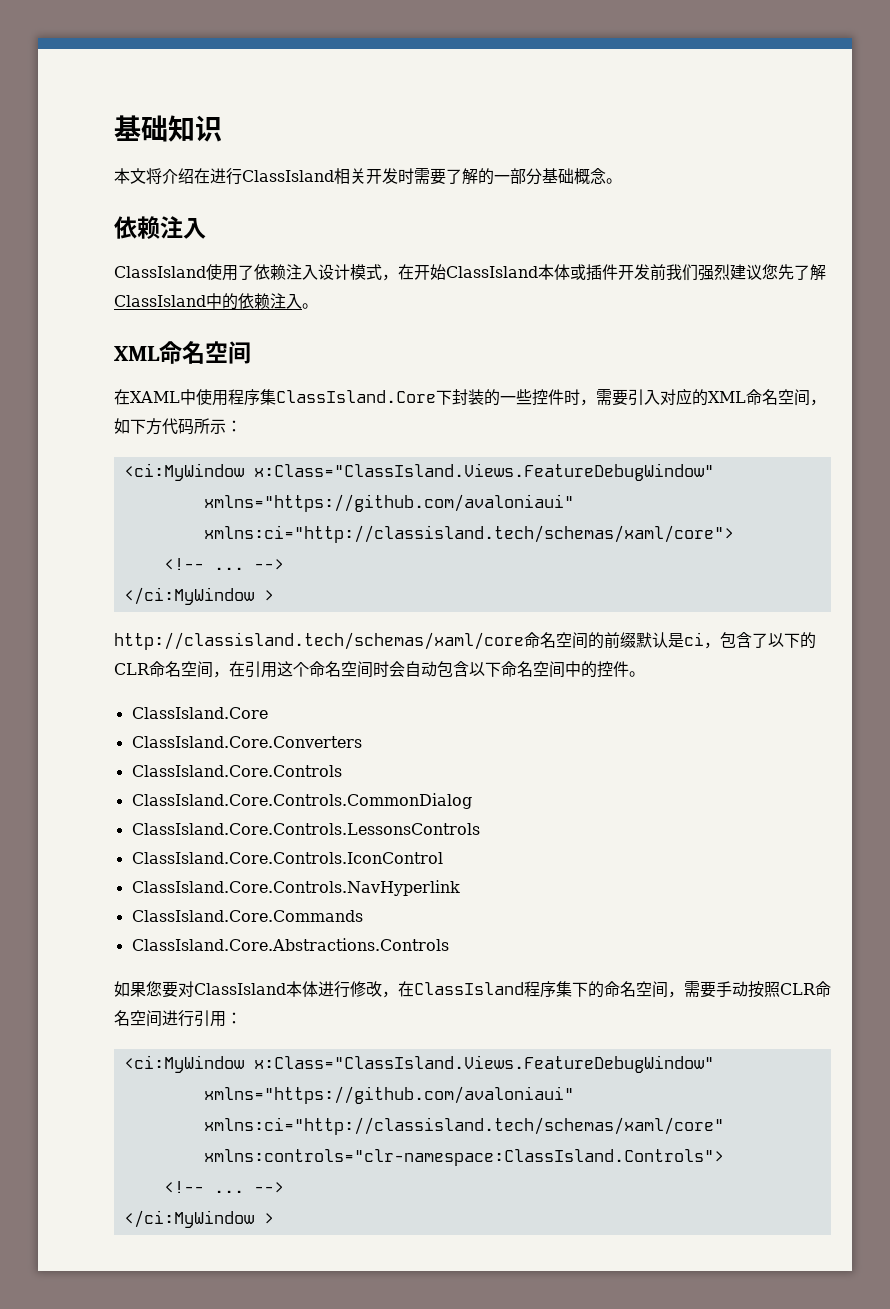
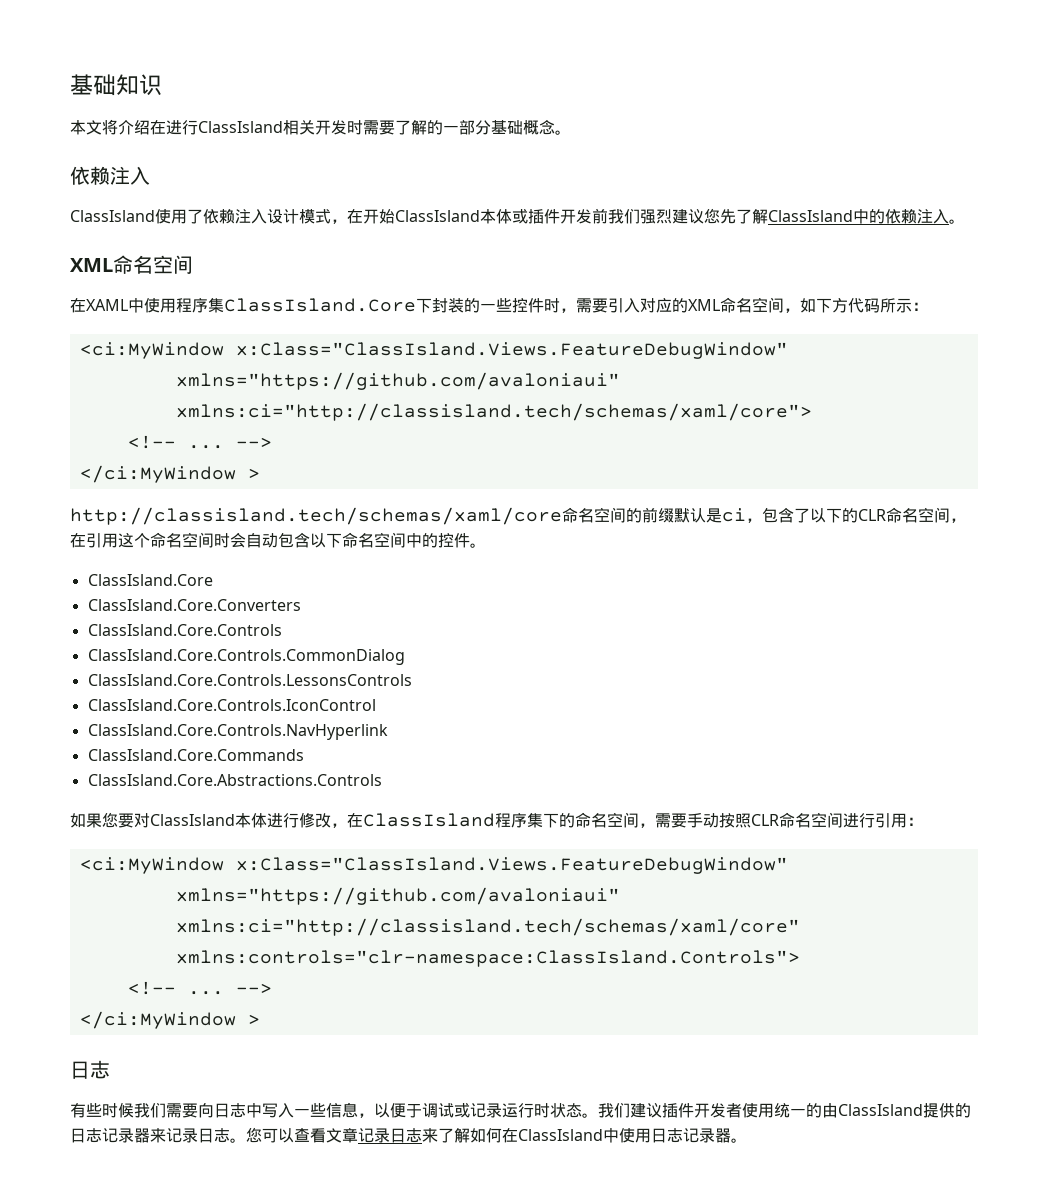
(274, 1218) none -> [70,1060,110,1079] [70,1102,971,1118] [70,1127,747,1143] // 日志 // 有些时候我们需要向日志中写入一些信息，以便于调试或记录运行时状态。我们建议插件开发者使用统一的由ClassIsland提供的日志记录器来记录日志。您可以查看文章记录日志来了解如何在ClassIsland中使用日志记录器。

